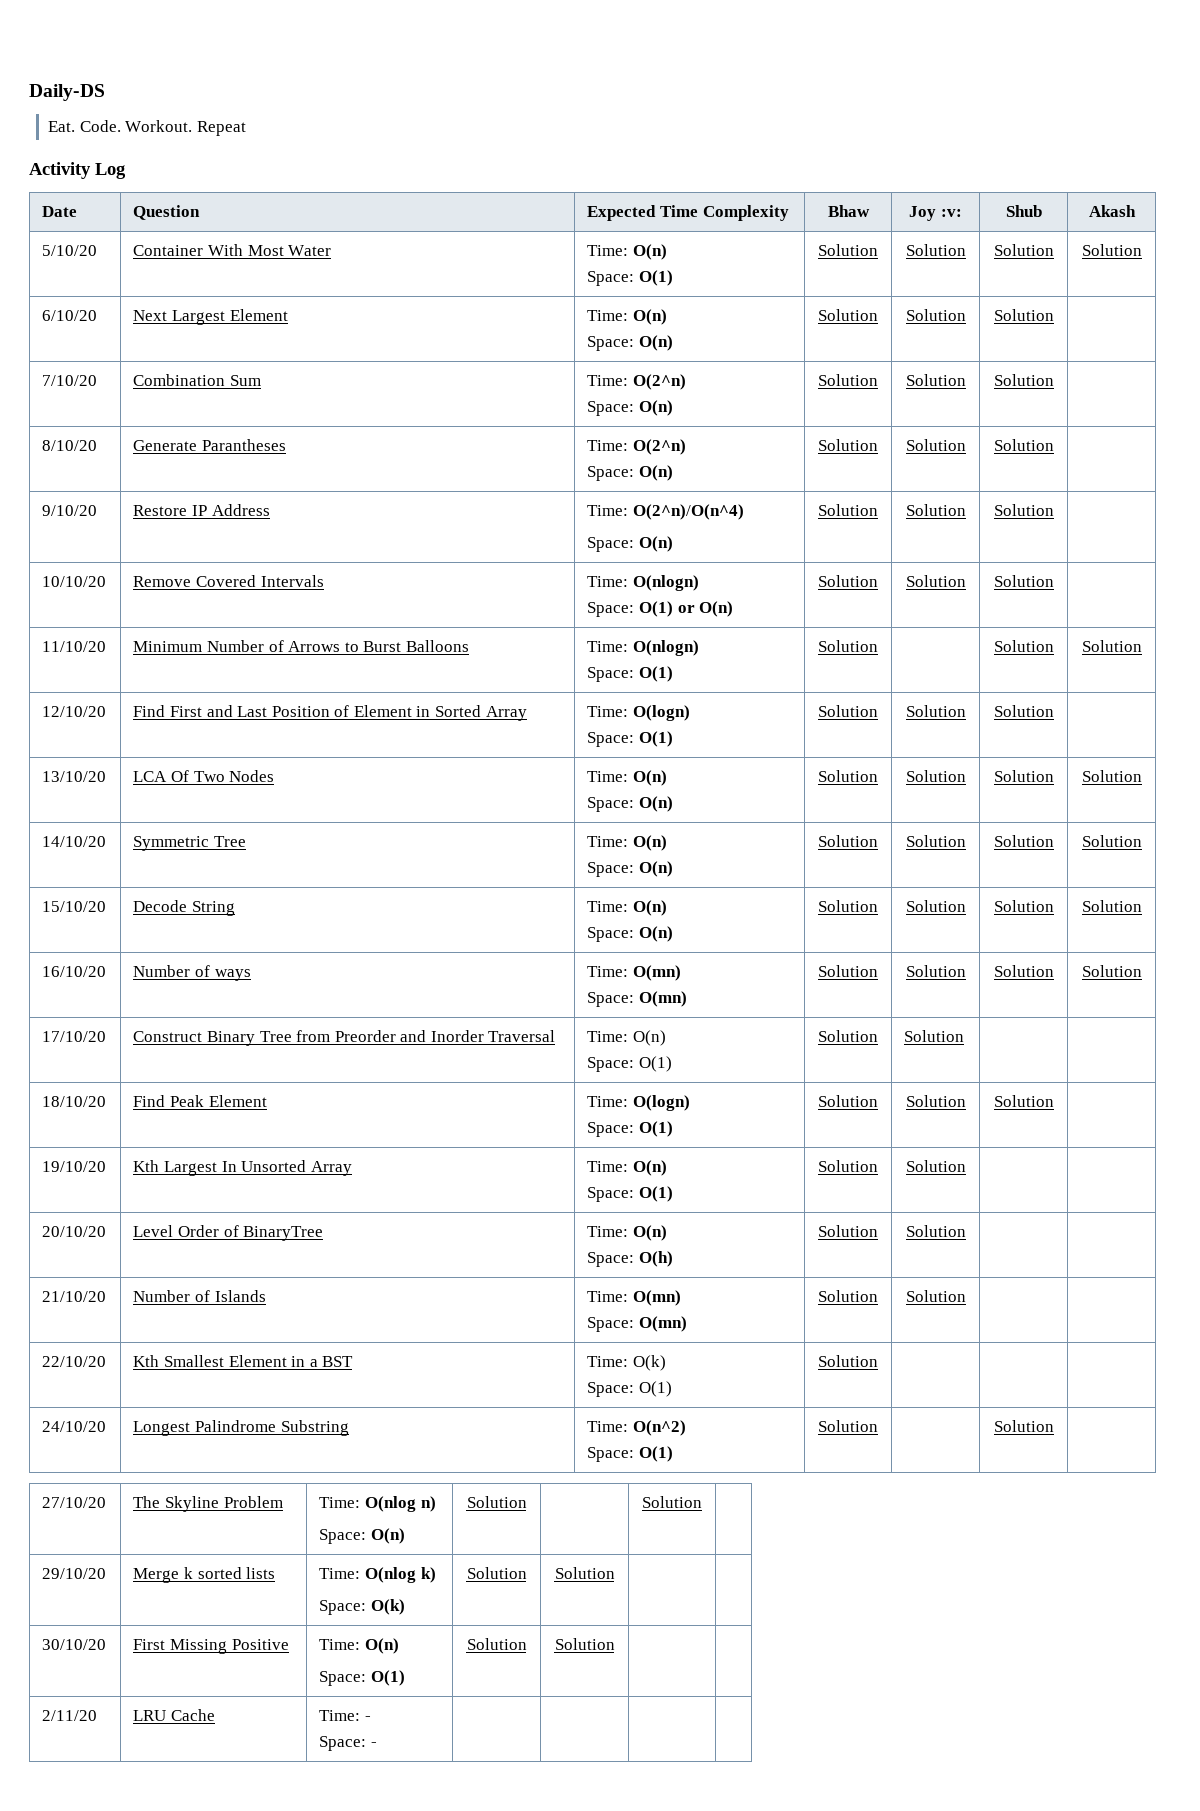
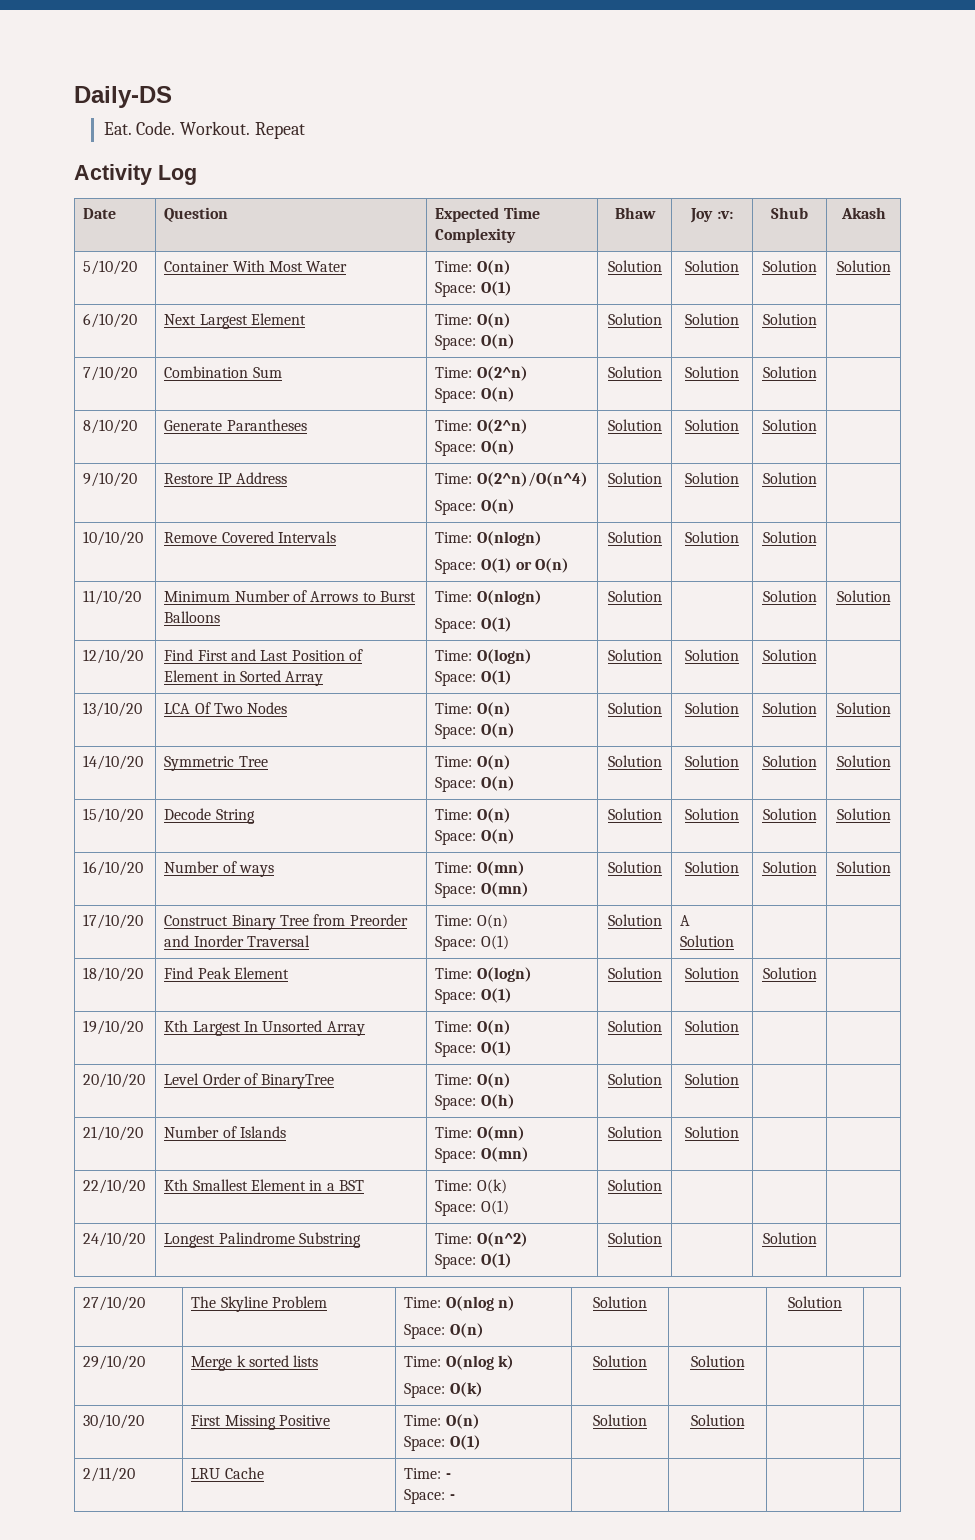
(878, 1036) none -> [680,915,691,926] A

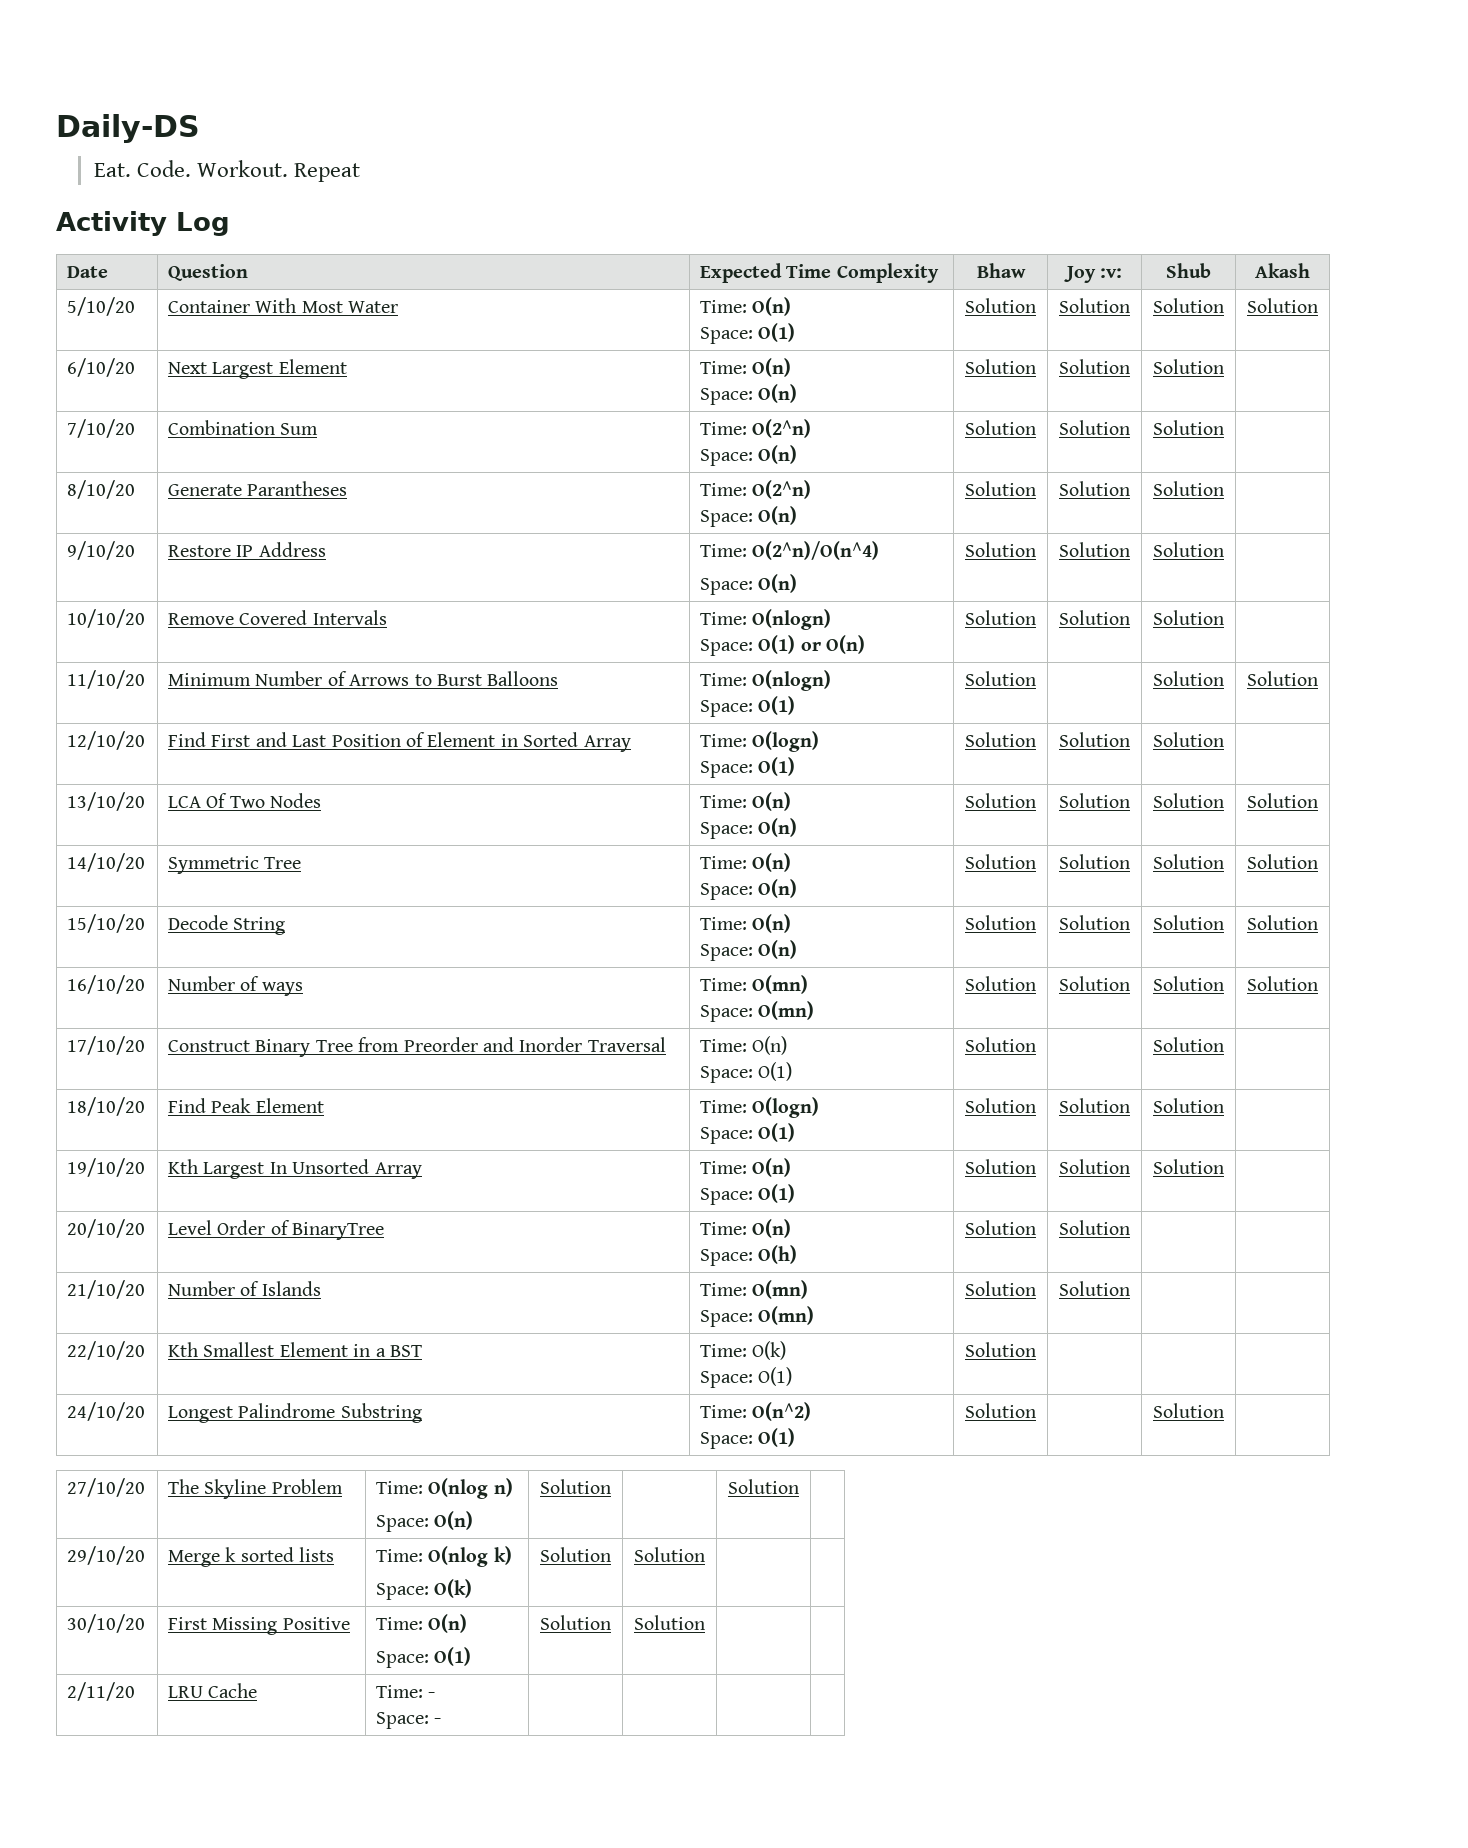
[680,915,691,926] [680,935,735,947] A Solution | | -> [1153,1037,1224,1052] | Solution |
(739, 1026) none -> [1153,1159,1224,1174] Solution

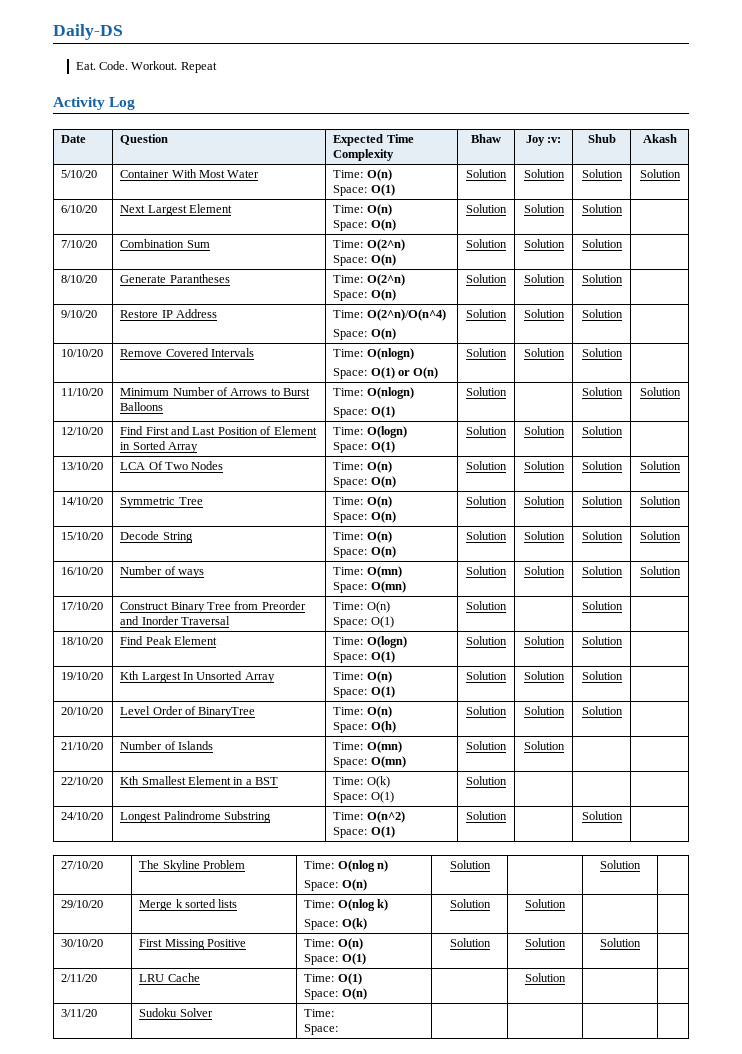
(1130, 1227) none -> [581,706,623,715] Solution
(706, 1622) none -> [600,938,641,947] Solution
[428,1692,436,1698] [376,1712,442,1729] - // Space: - -> [337,973,362,985] [304,988,367,1000] [525,973,566,982] [61,1009,98,1017] [139,1008,213,1017] [304,1009,335,1017] [304,1024,339,1035] O(1) // Space: O(n) | | Solution | | // 3/11/20 | Sudoku Solver | Time: // Space:

